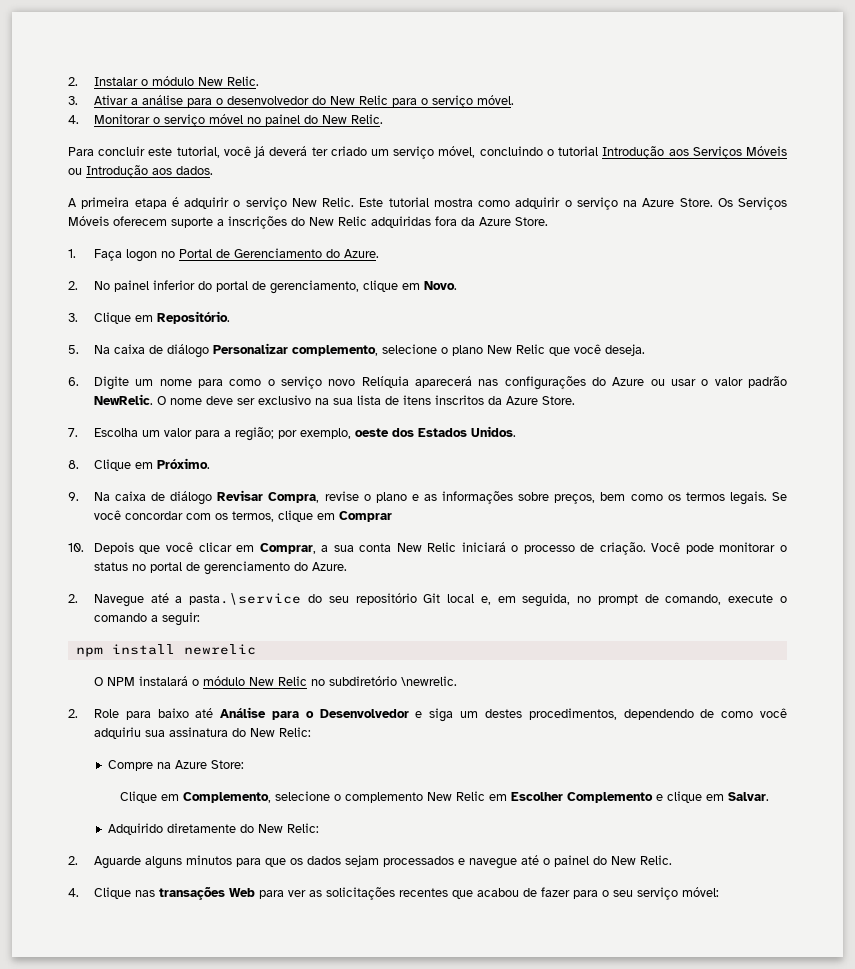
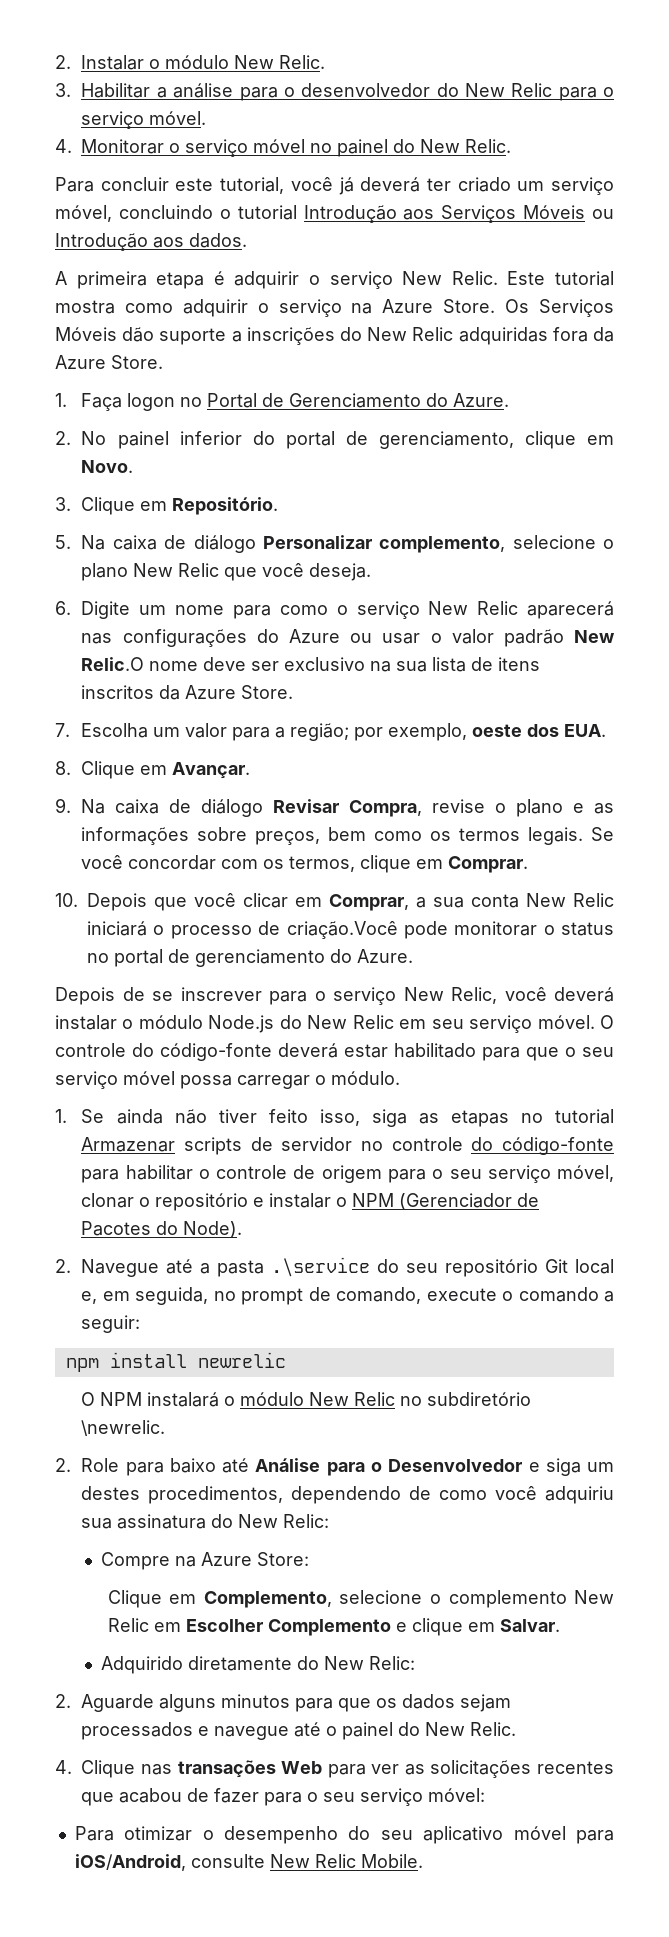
[93,95,128,105] Ativar -> [81,83,151,98] Habilitar
[113,216,167,226] oferecem -> [122,327,155,342] dão
[328,376,409,388] novo Relíquia -> [428,601,519,615] New Relic
[93,394,166,405] NewRelic. O -> [574,630,616,643] [81,657,145,671] New Relic.O
[417,426,516,437] Estados Unidos. -> [564,724,607,737] EUA.
[156,458,210,469] Próximo. -> [172,762,251,779] Avançar.
[338,511,392,522] Comprar -> [448,856,529,873] Comprar.
[599,542,681,555] criação. Você -> [286,921,398,939] criação.Você
(347, 566) none -> [55,987,614,1005] [55,1015,614,1033] [55,1043,614,1061] [55,1071,400,1089] [55,1109,615,1127] [81,1137,615,1155] [81,1165,615,1183] [81,1193,540,1211] [81,1221,243,1238] // Depois de se inscrever para o serviço New Relic, você deverá instalar o módulo Node.js do New Relic em seu serviço móvel. O controle do código-fonte deverá estar habilitado para que o seu serviço móvel possa carregar o módulo. // 1. Se ainda não tiver feito isso, siga as etapas no tutorial Armazenar scripts de servidor no controle do código-fonte para habilitar o controle de origem para o seu serviço móvel, clonar o repositório e instalar o NPM (Gerenciador de Pacotes do Node).
[189,593,302,605] pasta.\service -> [217,1257,371,1277] pasta .\service
(719, 892) none -> [74,1826,614,1844] [74,1854,423,1871] // Para otimizar o desempenho do seu aplicativo móvel para iOS/Android, consulte New Relic Mobile.

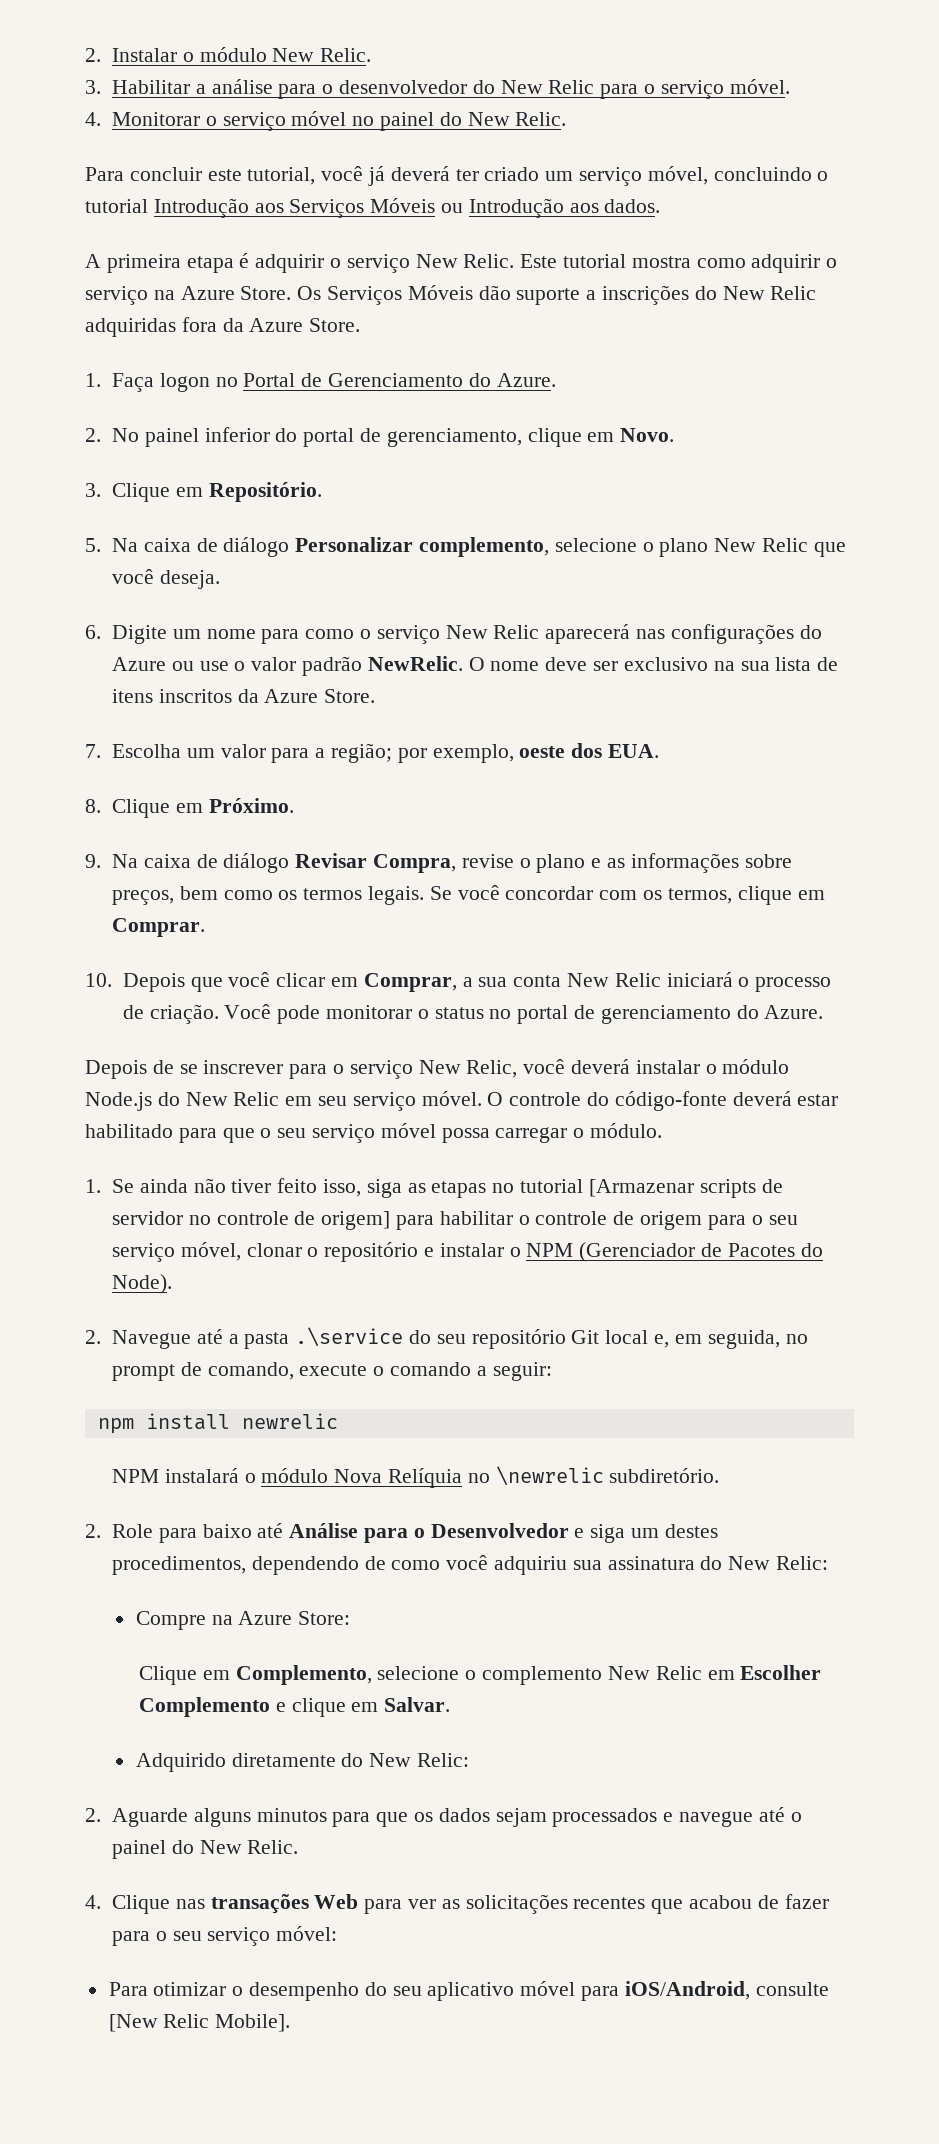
[382,633,421,644] usar -> [199,661,229,671] use
[574,630,616,643] [81,657,145,671] New Relic.O -> [367,656,485,671] NewRelic. O
[172,762,251,779] Avançar. -> [208,798,294,813] Próximo.
[286,921,398,939] criação.Você -> [149,1004,272,1024] criação. Você
[81,1137,176,1152] Armazenar -> [588,1179,694,1197] [Armazenar
[471,1137,615,1155] do código-fonte -> [294,1211,391,1230] de origem]
[81,1392,96,1406] O -> (338, 1421) none
[309,1392,532,1406] [81,1420,166,1436] New Relic no subdiretório \newrelic. -> [334,1466,720,1488] Nova Relíquia no \newrelic subdiretório.
[269,1854,423,1868] New Relic Mobile. -> [108,2014,291,2032] [New Relic Mobile].

